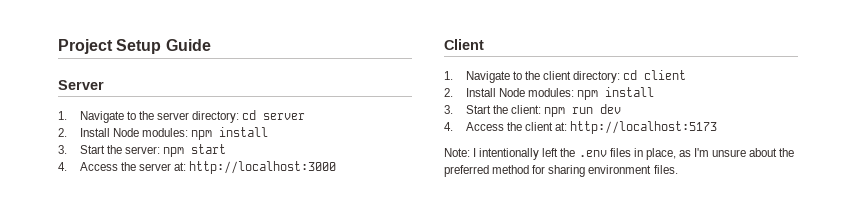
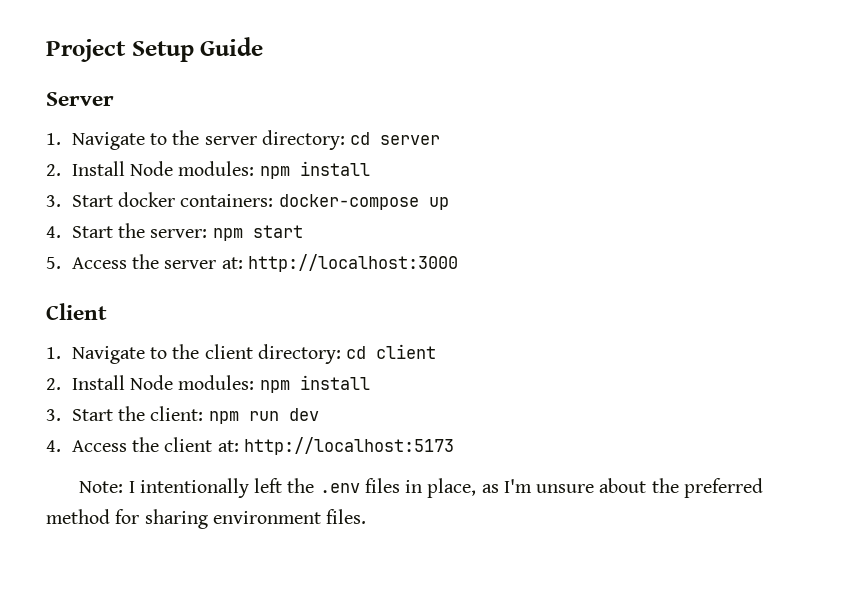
(105, 149) none -> [118,192,449,210] [46,226,113,238] docker containers: docker-compose up // 4. Start
[58,162,67,171] 4. -> [46,257,61,269] 5.

